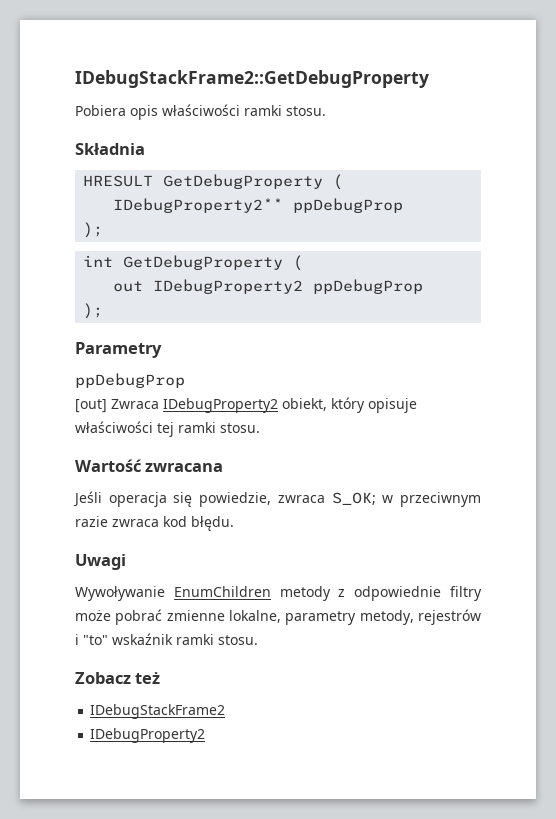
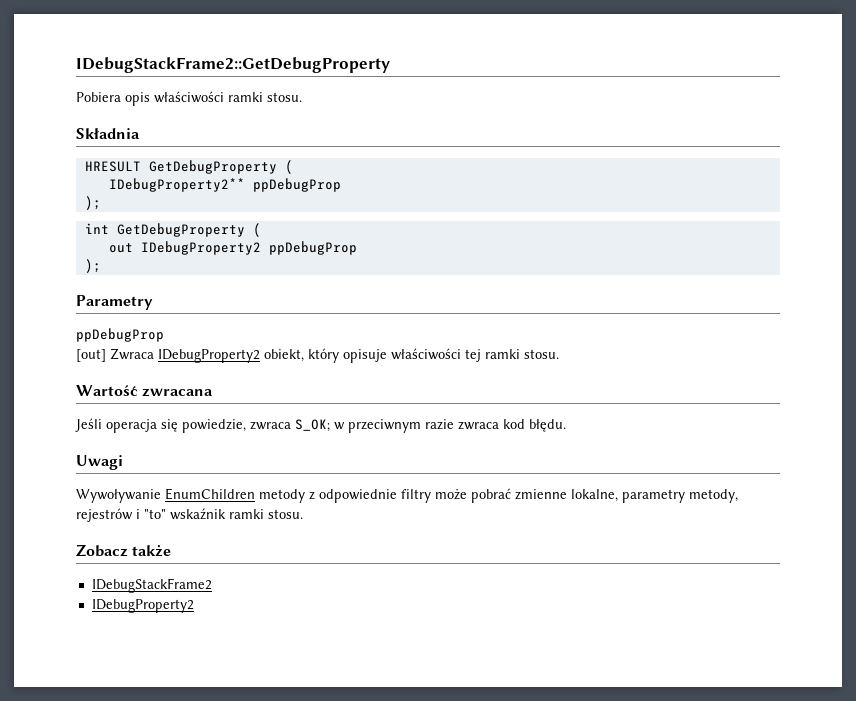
[135,672,161,684] też -> [132,545,172,557] także

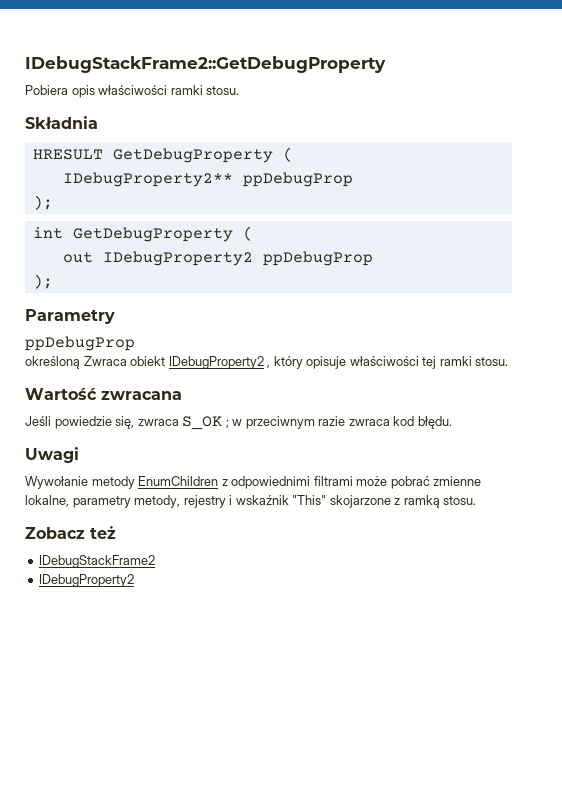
[76,348,304,363] [out] Zwraca IDebugProperty2 obiekt, -> [25,356,271,369] określoną Zwraca obiekt IDebugProperty2 ,
[106,419,330,433] operacja się powiedzie, zwraca S_OK; -> [54,416,229,430] powiedzie się, zwraca S_OK ;
[76,488,431,503] Wywoływanie EnumChildren metody z odpowiednie filtry -> [25,476,353,489] Wywołanie metody EnumChildren z odpowiednimi filtrami
[76,508,264,522] rejestrów i "to" wskaźnik ramki -> [183,495,440,508] rejestry i wskaźnik "This" skojarzone z ramką
[132,545,172,557] także -> [90,526,116,539] też

